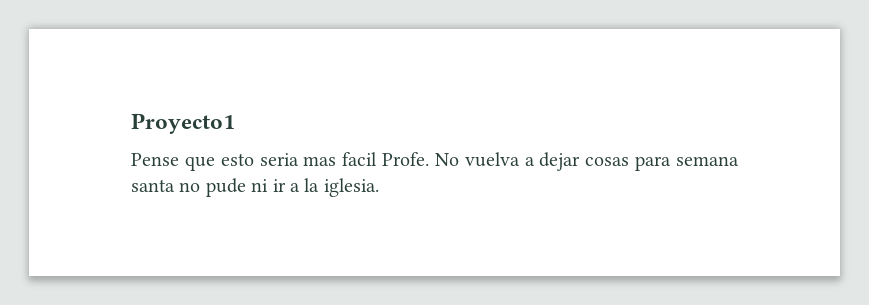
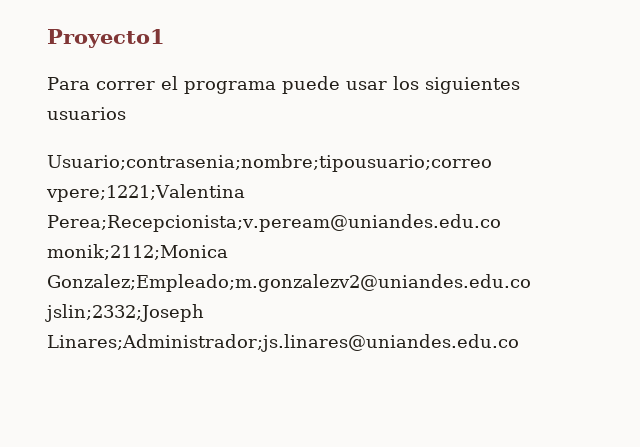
[131,152,739,171] [131,178,379,197] Pense que esto seria mas facil Profe. No vuelva a dejar cosas para semana santa no pude ni ir a la iglesia. -> [47,76,520,94] [47,107,126,120] [47,154,492,172] [46,184,245,202] [47,214,501,232] [47,244,228,260] [47,274,531,292] [45,304,204,322] [47,334,519,352] Para correr el programa puede usar los siguientes usuarios // Usuario;contrasenia;nombre;tipousuario;correo vpere;1221;Valentina Perea;Recepcionista;v.peream@uniandes.edu.co monik;2112;Monica Gonzalez;Empleado;m.gonzalezv2@uniandes.edu.co jslin;2332;Joseph Linares;Administrador;js.linares@uniandes.edu.co

